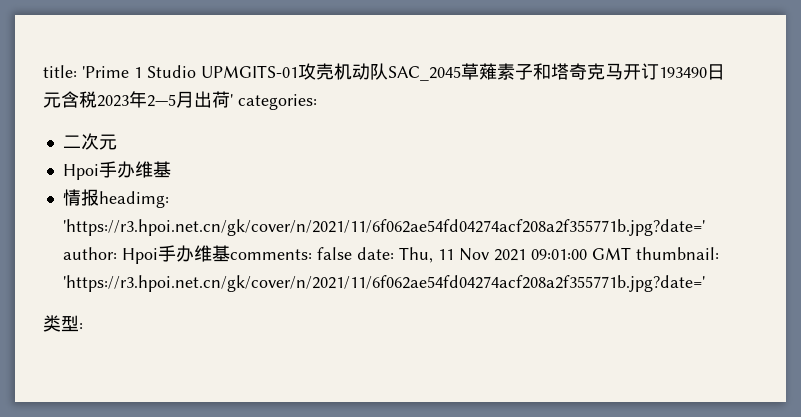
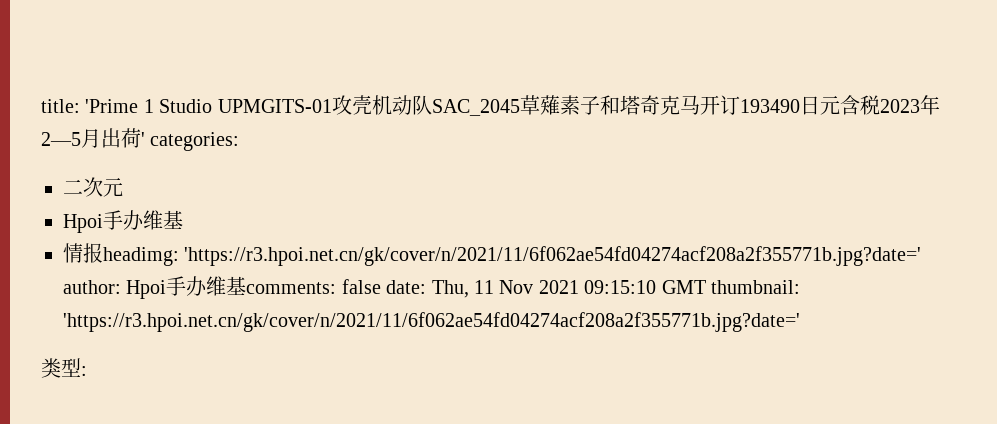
[530,249,587,260] 09:01:00 -> [584,280,657,294] 09:15:10

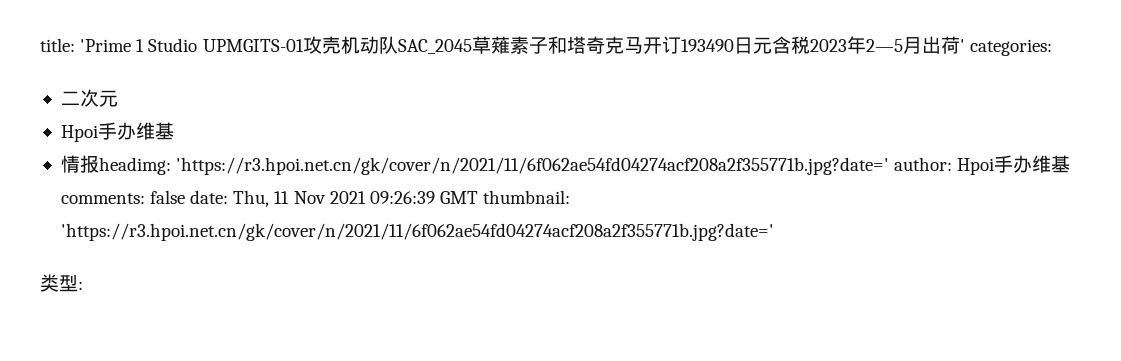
[584,280,657,294] 09:15:10 -> [369,191,435,204] 09:26:39

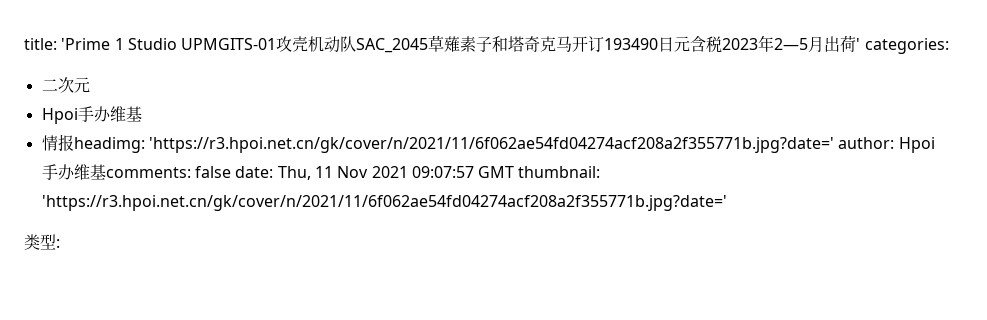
[369,191,435,204] 09:26:39 -> [411,166,474,178] 09:07:57

